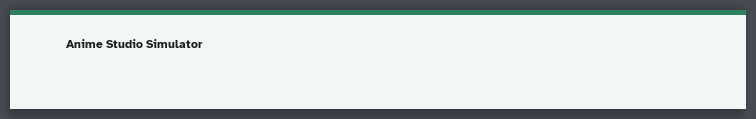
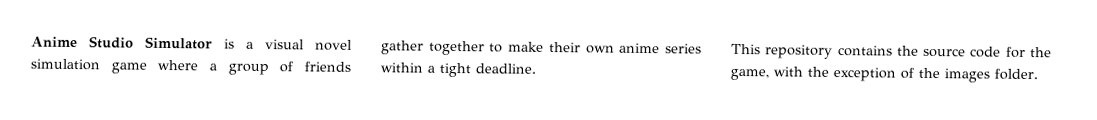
(204, 43) none -> [224,38,352,51] [30,58,351,76] [381,40,702,56] [380,62,536,78] [731,43,1052,59] [730,66,1038,83] is a visual novel simulation game where a group of friends gather together to make their own anime series within a tight deadline. // This repository contains the source code for the game, with the exception of the images folder.

